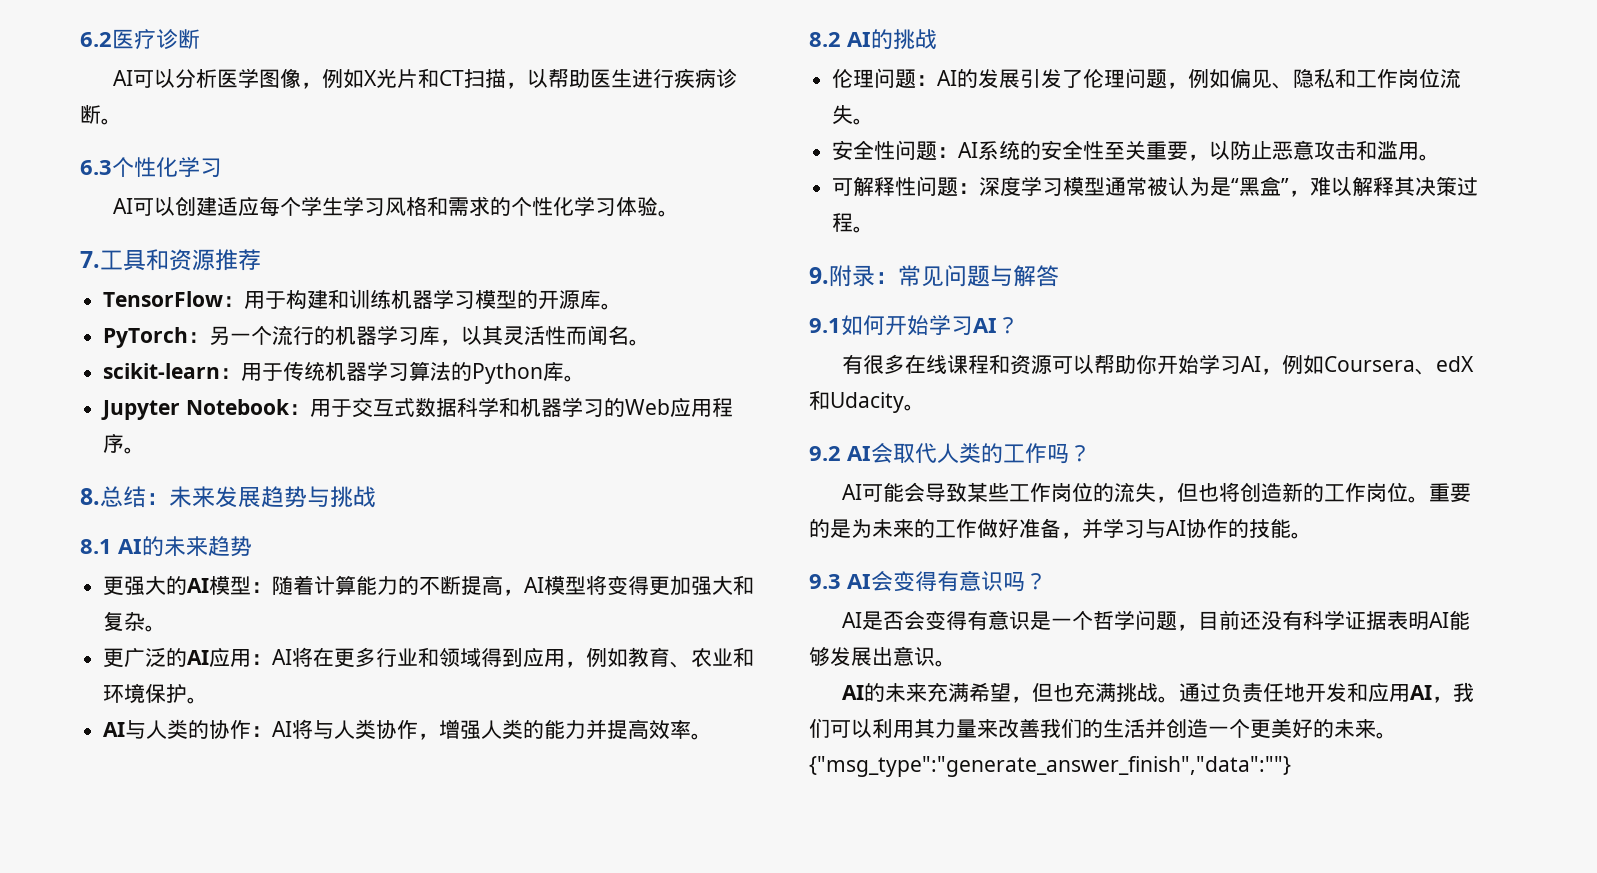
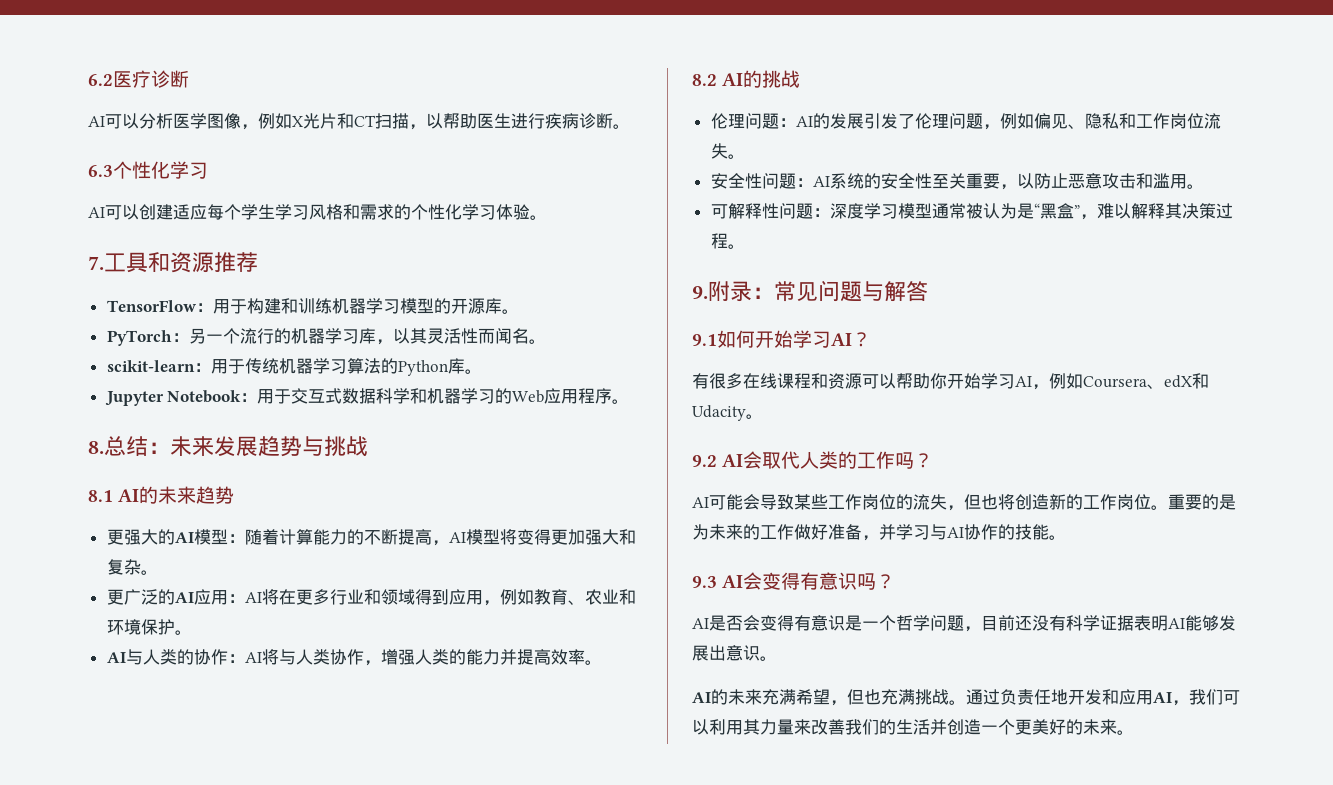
[809,756,1291,777] {"msg_type":"generate_answer_finish","data":""} -> (1134, 732) none

